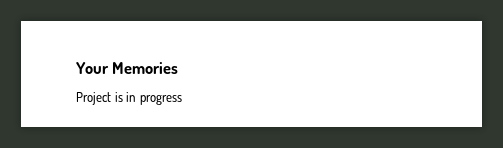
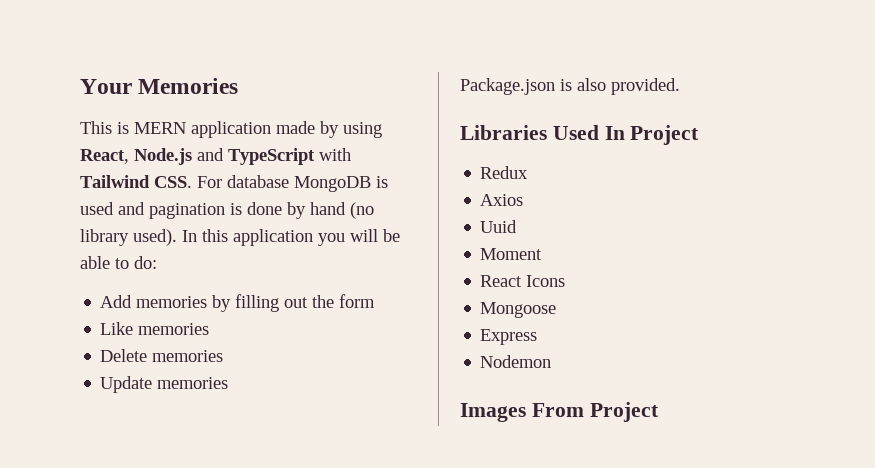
[76,92,182,105] Project is in progress -> [80,121,382,138] [80,148,351,165] [80,175,388,192] [80,202,374,219] [80,229,400,246] [80,256,157,269] [100,294,376,312] [100,322,210,335] [100,349,224,362] [100,376,229,393] [460,78,680,95] [460,125,700,145] [480,166,529,179] [480,194,524,206] [480,220,518,233] [480,248,543,260] [480,275,566,287] [480,302,557,318] [480,329,538,345] [480,355,552,368] [460,402,659,422] This is MERN application made by using React, Node.js and TypeScript with Tailwind CSS. For database MongoDB is used and pagination is done by hand (no library used). In this application you will be able to do: // Add memories by filling out the form // Like memories // Delete memories // Update memories // Package.json is also provided. // Libraries Used In Project // Redux // Axios // Uuid // Moment // React Icons // Mongoose // Express // Nodemon // Images From Project

